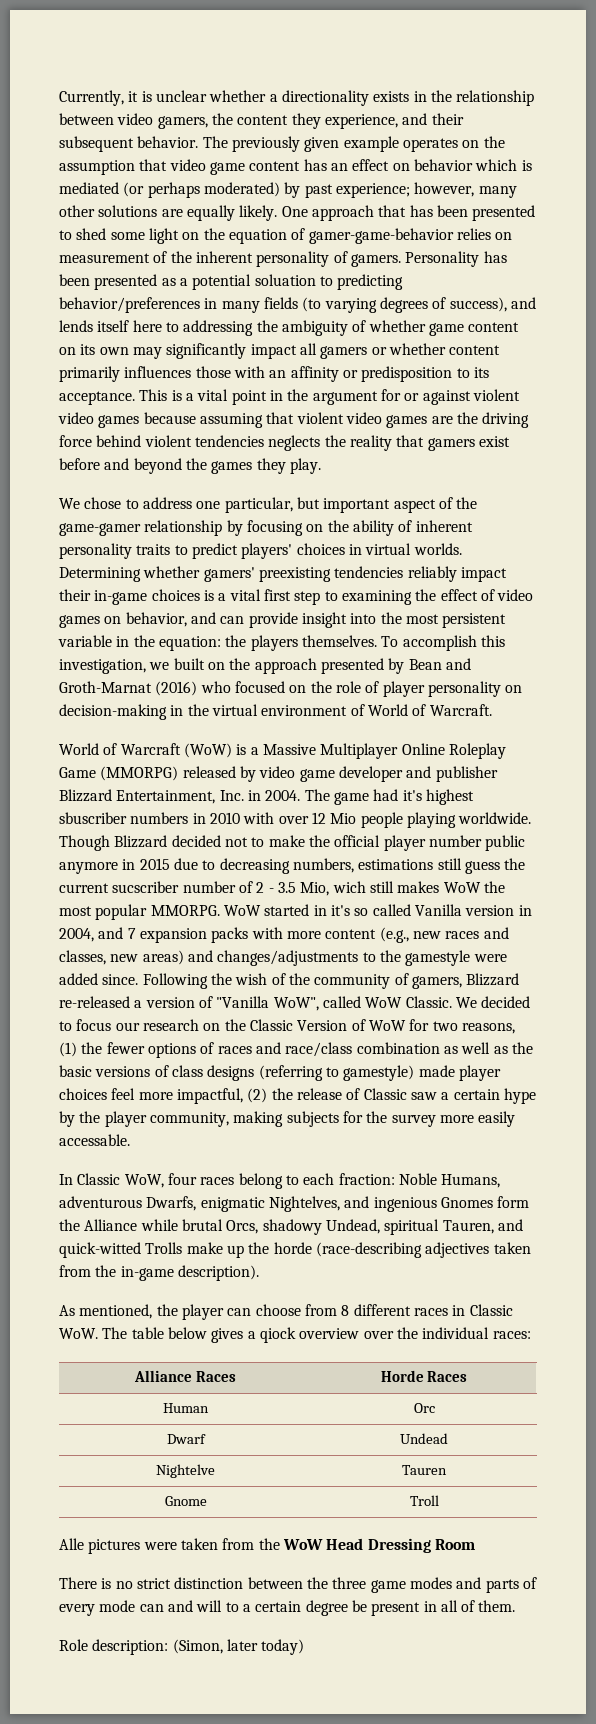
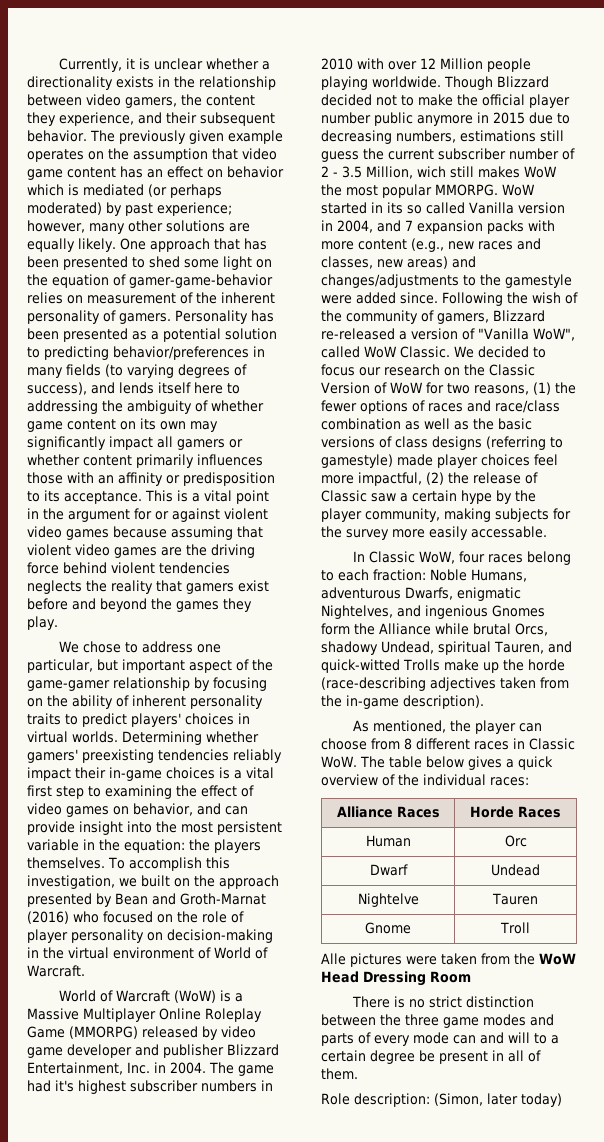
[254,274,316,286] soluation -> [225,328,277,340] solution
[59,812,127,824] sbuscriber -> [130,1080,198,1092] subscriber
[330,813,357,824] Mio -> [440,58,483,70] Million
[112,881,180,893] sucscriber -> [438,148,506,160] subscriber
[300,882,330,896] Mio, -> [366,166,413,179] Million,
[330,905,350,916] it's -> [387,202,403,214] its
[259,1327,394,1343] qiock overview over -> [517,756,553,770] [321,774,395,786] quick overview of

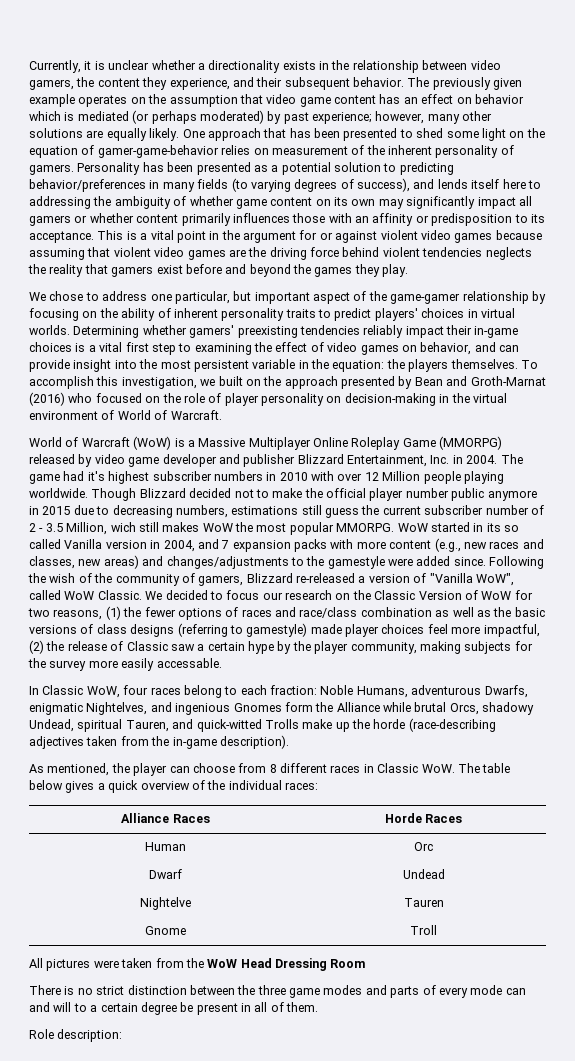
[321,953,346,965] Alle -> [29,958,43,968] All
[434,1093,562,1107] (Simon, later today) -> (123, 1035) none

